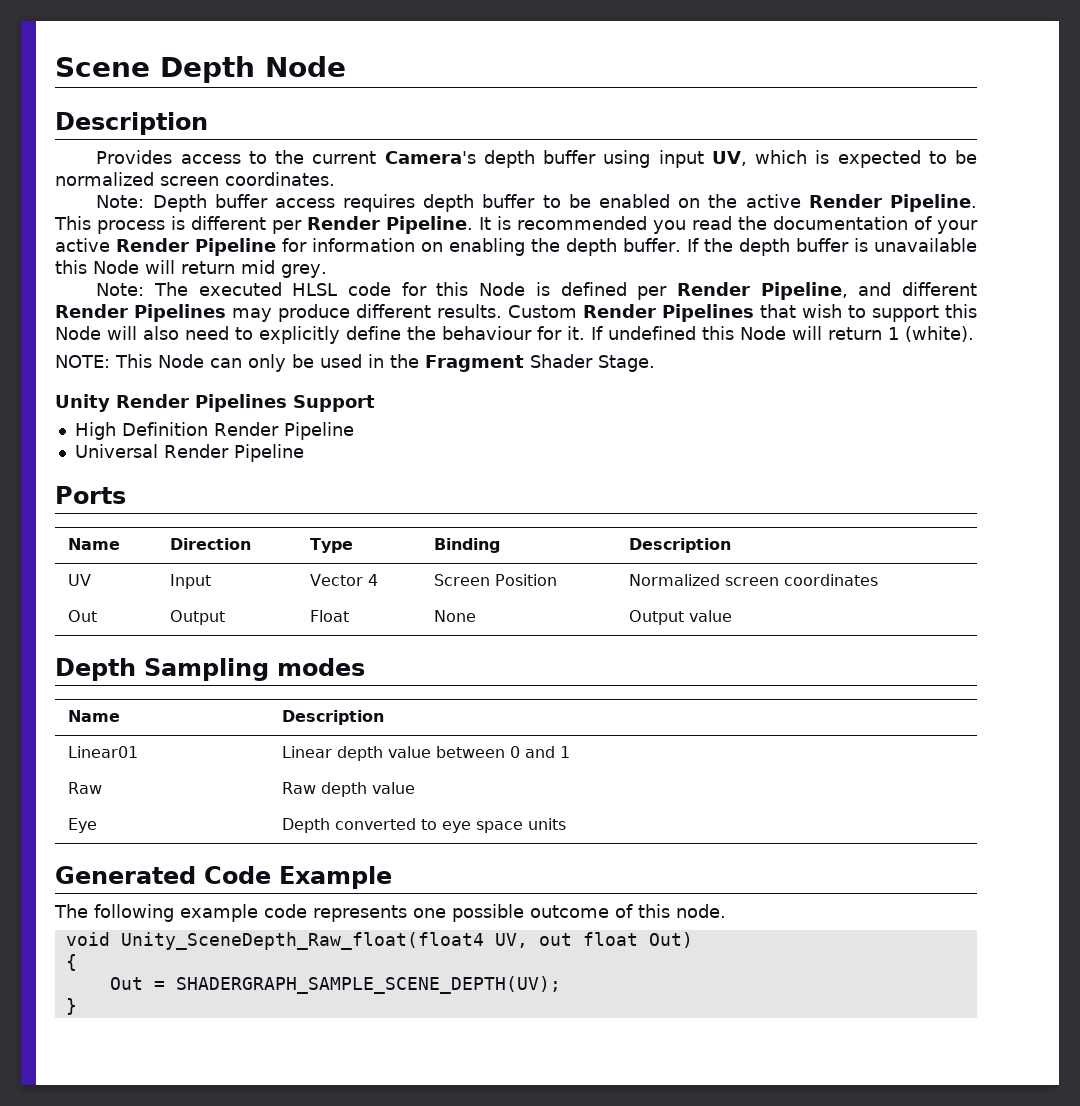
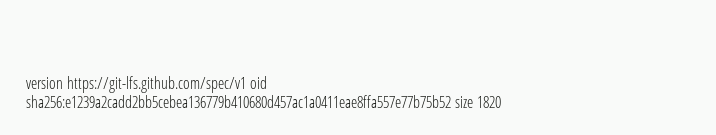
[55,56,346,83] [55,112,208,135] [96,150,977,168] [55,172,335,186] [96,194,977,212] [54,216,978,234] [55,238,977,256] [55,260,327,278] [96,282,977,300] [55,304,977,322] [55,326,974,344] [55,354,655,372] [55,394,375,412] [74,422,354,440] [74,444,304,462] [55,486,126,504] [67,538,120,550] [169,538,251,550] [309,538,353,553] [433,538,500,553] [628,538,731,553] [67,574,91,586] [169,574,211,589] [309,574,378,586] [433,574,557,586] [628,574,878,586] [67,610,97,622] [169,610,225,625] [309,610,349,622] [433,610,476,622] [628,610,732,625] [55,658,365,681] [67,710,120,722] [281,710,384,725] [67,746,138,758] [281,746,570,761] [67,782,102,794] [281,782,415,797] [67,818,97,833] [281,818,566,833] [55,866,392,889] [54,904,726,922] [65,932,693,950] [65,954,77,971] [109,976,561,994] [65,998,77,1015] Scene Depth Node // Description // Provides access to the current Camera's depth buffer using input UV, which is expected to be normalized screen coordinates. // Note: Depth buffer access requires depth buffer to be enabled on the active Render Pipeline. This process is different per Render Pipeline. It is recommended you read the documentation of your active Render Pipeline for information on enabling the depth buffer. If the depth buffer is unavailable this Node will return mid grey. // Note: The executed HLSL code for this Node is defined per Render Pipeline, and different Render Pipelines may produce different results. Custom Render Pipelines that wish to support this Node will also need to explicitly define the behaviour for it. If undefined this Node will return 1 (white). // NOTE: This Node can only be used in the Fragment Shader Stage. // Unity Render Pipelines Support // High Definition Render Pipeline // Universal Render Pipeline // Ports // Name | Direction | Type | Binding | Description // UV | Input | Vector 4 | Screen Position | Normalized screen coordinates // Out | Output | Float | None | Output value // Depth Sampling modes // Name | Description // Linear01 | Linear depth value between 0 and 1 // Raw | Raw depth value // Eye | Depth converted to eye space units // Generated Code Example // The following example code represents one possible outcome of this node. // void Unity_SceneDepth_Raw_float(float4 UV, out float Out) // { // Out = SHADERGRAPH_SAMPLE_SCENE_DEPTH(UV); // } -> [26,76,268,93] [26,95,502,108] version https://git-lfs.github.com/spec/v1 oid sha256:e1239a2cadd2bb5cebea136779b410680d457ac1a0411eae8ffa557e77b75b52 size 1820

